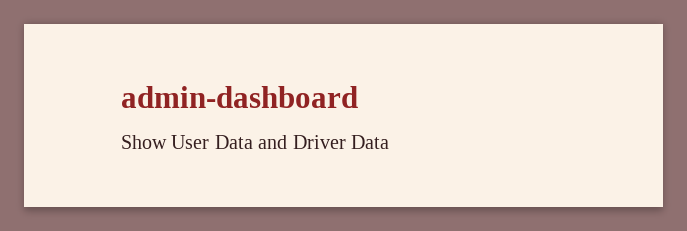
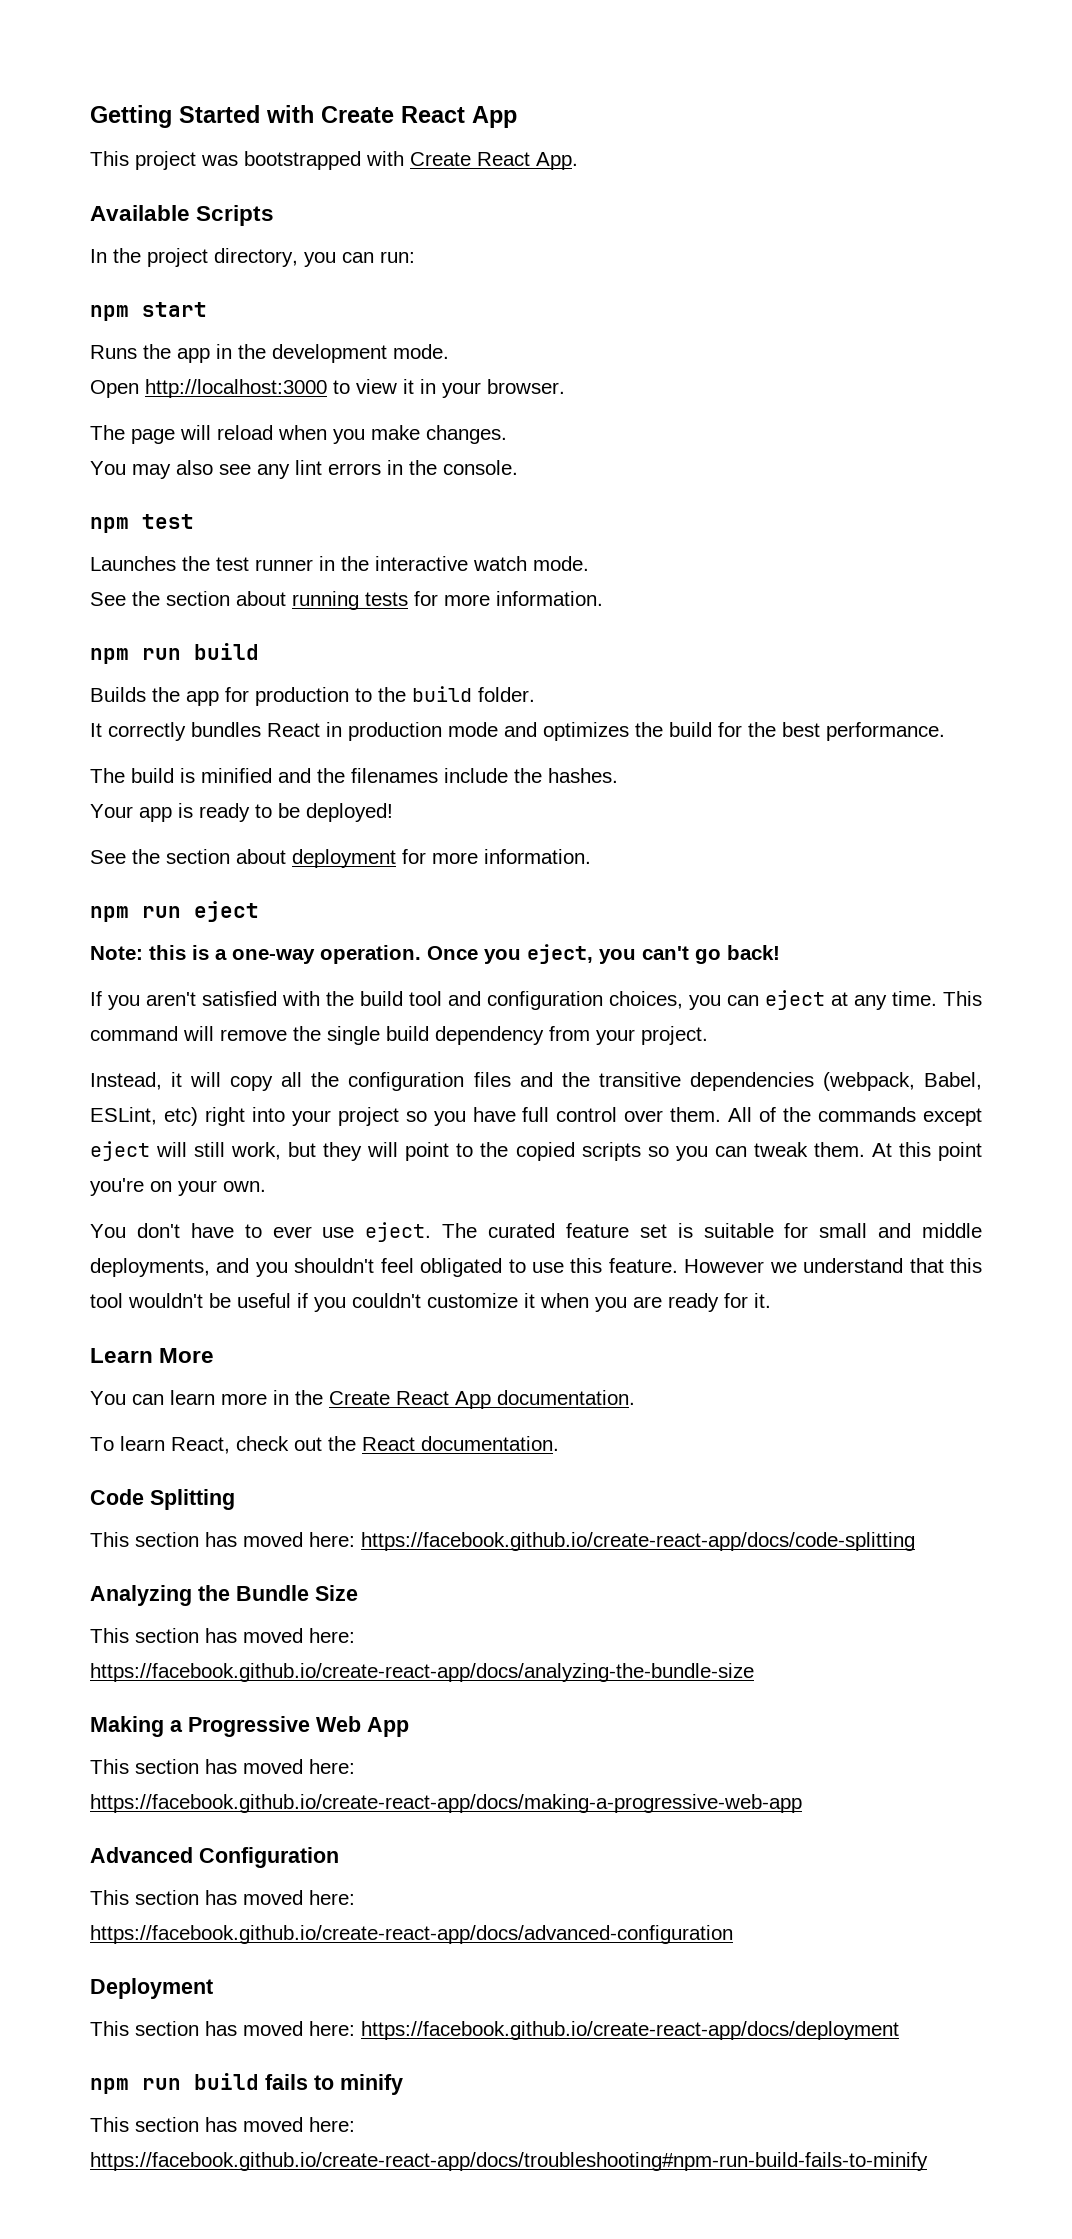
[121,86,358,108] [121,135,389,149] admin-dashboard // Show User Data and Driver Data -> [90,105,517,128] [90,151,578,170] [90,205,275,226] [90,248,415,267] [90,302,207,321] [90,344,449,363] [90,379,565,398] [90,425,507,444] [90,460,518,479] [90,514,194,533] [90,556,589,571] [90,591,603,610] [90,643,259,664] [90,686,535,706] [90,722,945,741] [90,768,618,783] [90,803,393,822] [90,849,591,868] [90,901,259,922] [90,944,780,964] [90,990,982,1010] [90,1026,708,1045] [90,1072,983,1091] [90,1107,983,1126] [90,1141,983,1161] [90,1178,266,1196] [90,1222,982,1242] [90,1258,983,1277] [90,1293,771,1312] [90,1348,215,1363] [90,1390,635,1409] [90,1436,559,1454] [90,1489,235,1510] [90,1532,915,1551] [90,1585,358,1606] [90,1628,355,1643] [90,1663,754,1682] [90,1716,409,1737] [90,1759,355,1774] [90,1794,802,1813] [90,1847,339,1868] [90,1890,355,1905] [90,1925,733,1944] [90,1978,213,1999] [90,2021,899,2040] [90,2073,403,2095] [90,2117,355,2132] [90,2152,928,2171] Getting Started with Create React App // This project was bootstrapped with Create React App. // Available Scripts // In the project directory, you can run: // npm start // Runs the app in the development mode. // Open http://localhost:3000 to view it in your browser. // The page will reload when you make changes. // You may also see any lint errors in the console. // npm test // Launches the test runner in the interactive watch mode. // See the section about running tests for more information. // npm run build // Builds the app for production to the build folder. // It correctly bundles React in production mode and optimizes the build for the best performance. // The build is minified and the filenames include the hashes. // Your app is ready to be deployed! // See the section about deployment for more information. // npm run eject // Note: this is a one-way operation. Once you eject, you can't go back! // If you aren't satisfied with the build tool and configuration choices, you can eject at any time. This command will remove the single build dependency from your project. // Instead, it will copy all the configuration files and the transitive dependencies (webpack, Babel, ESLint, etc) right into your project so you have full control over them. All of the commands except eject will still work, but they will point to the copied scripts so you can tweak them. At this point you're on your own. // You don't have to ever use eject. The curated feature set is suitable for small and middle deployments, and you shouldn't feel obligated to use this feature. However we understand that this tool wouldn't be useful if you couldn't customize it when you are ready for it. // Learn More // You can learn more in the Create React App documentation. // To learn React, check out the React documentation. // Code Splitting // This section has moved here: https://facebook.github.io/create-react-app/docs/code-splitting // Analyzing the Bundle Size // This section has moved here: https://facebook.github.io/create-react-app/docs/analyzing-the-bundle-size // Making a Progressive Web App // This section has moved here: https://facebook.github.io/create-react-app/docs/making-a-progressive-web-app // Advanced Configuration // This section has moved here: https://facebook.github.io/create-react-app/docs/advanced-configuration // Deployment // This section has moved here: https://facebook.github.io/create-react-app/docs/deployment // npm run build fails to minify // This section has moved here: https://facebook.github.io/create-react-app/docs/troubleshooting#npm-run-build-fails-to-minify

